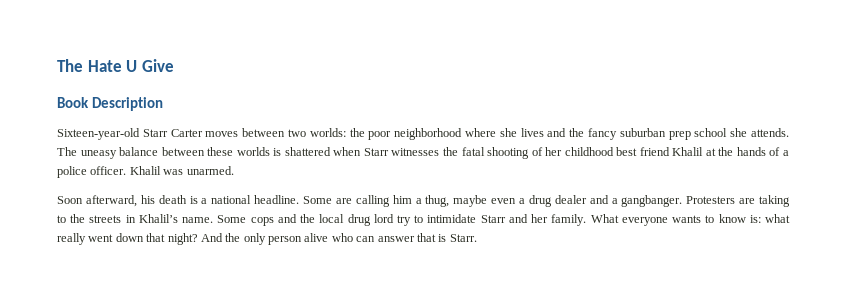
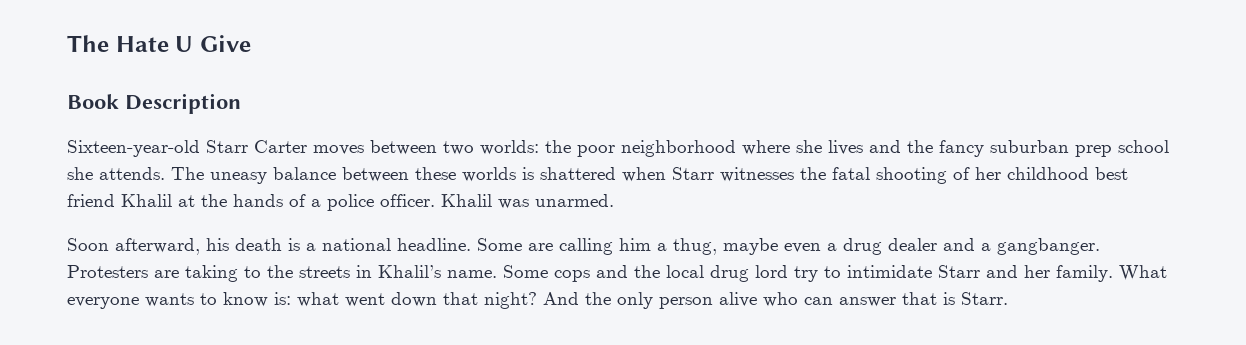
[57,233,86,245] really -> (339, 299) none

